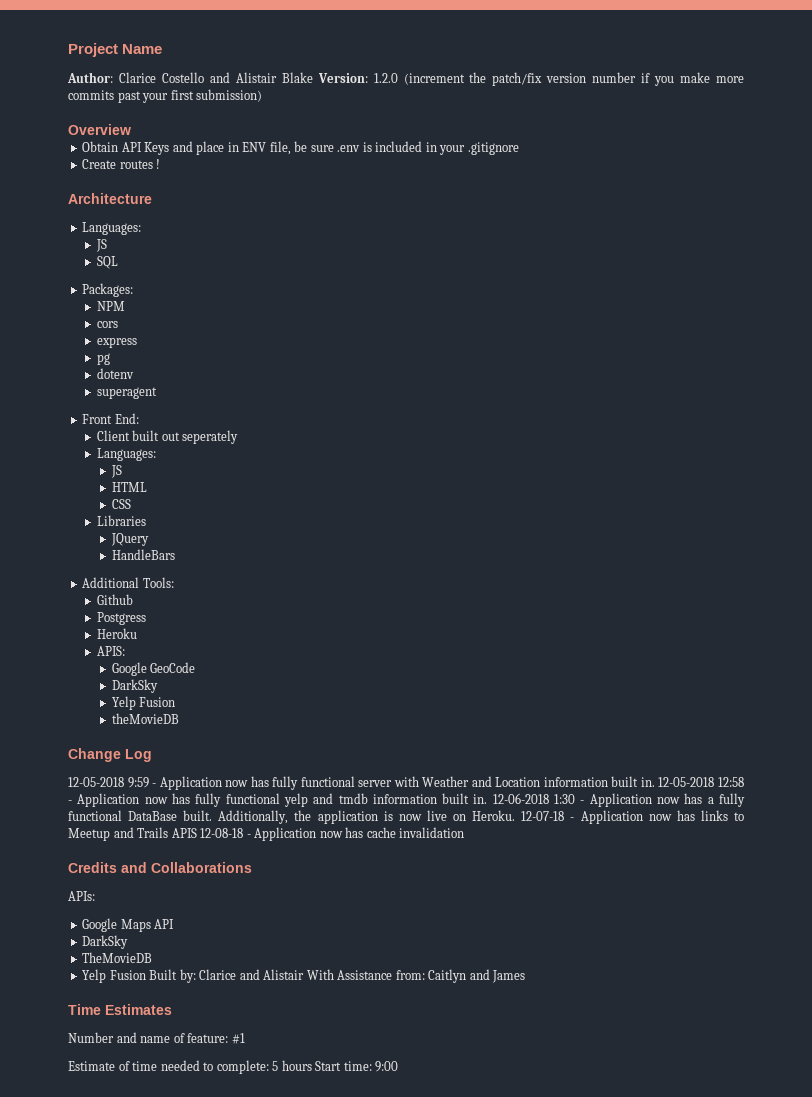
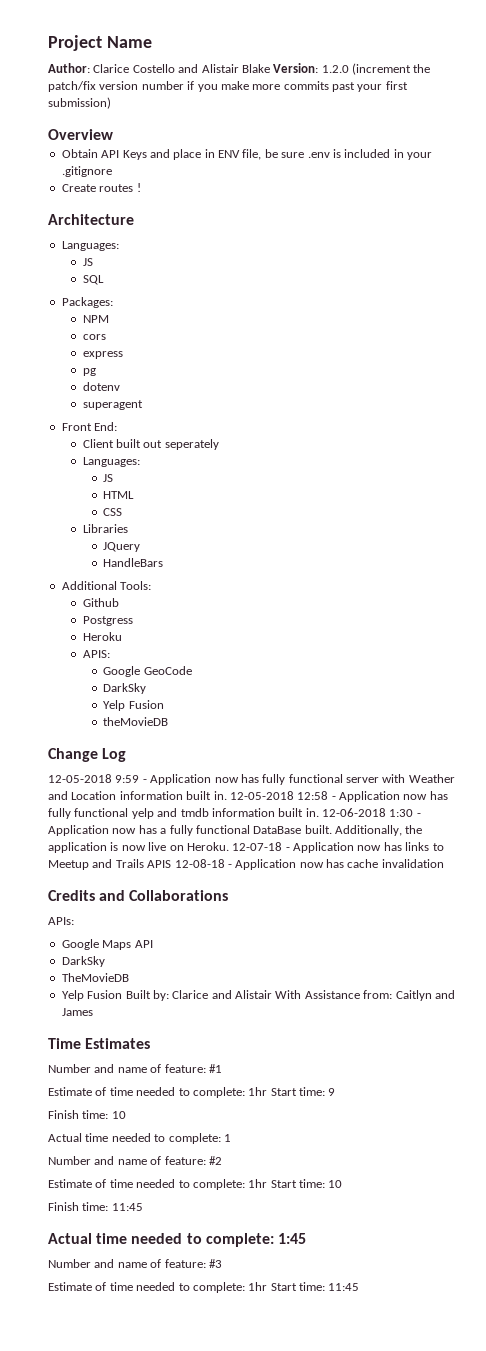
[272,1060,399,1072] 5 hours Start time: 9:00 -> [248,1087,336,1096] [48,1110,126,1119] [48,1133,231,1144] [48,1156,222,1165] [48,1179,343,1190] [48,1202,143,1211] [48,1233,306,1247] [48,1259,222,1268] [48,1282,360,1293] 1hr Start time: 9 // Finish time: 10 // Actual time needed to complete: 1 // Number and name of feature: #2 // Estimate of time needed to complete: 1hr Start time: 10 // Finish time: 11:45 // Actual time needed to complete: 1:45 // Number and name of feature: #3 // Estimate of time needed to complete: 1hr Start time: 11:45

